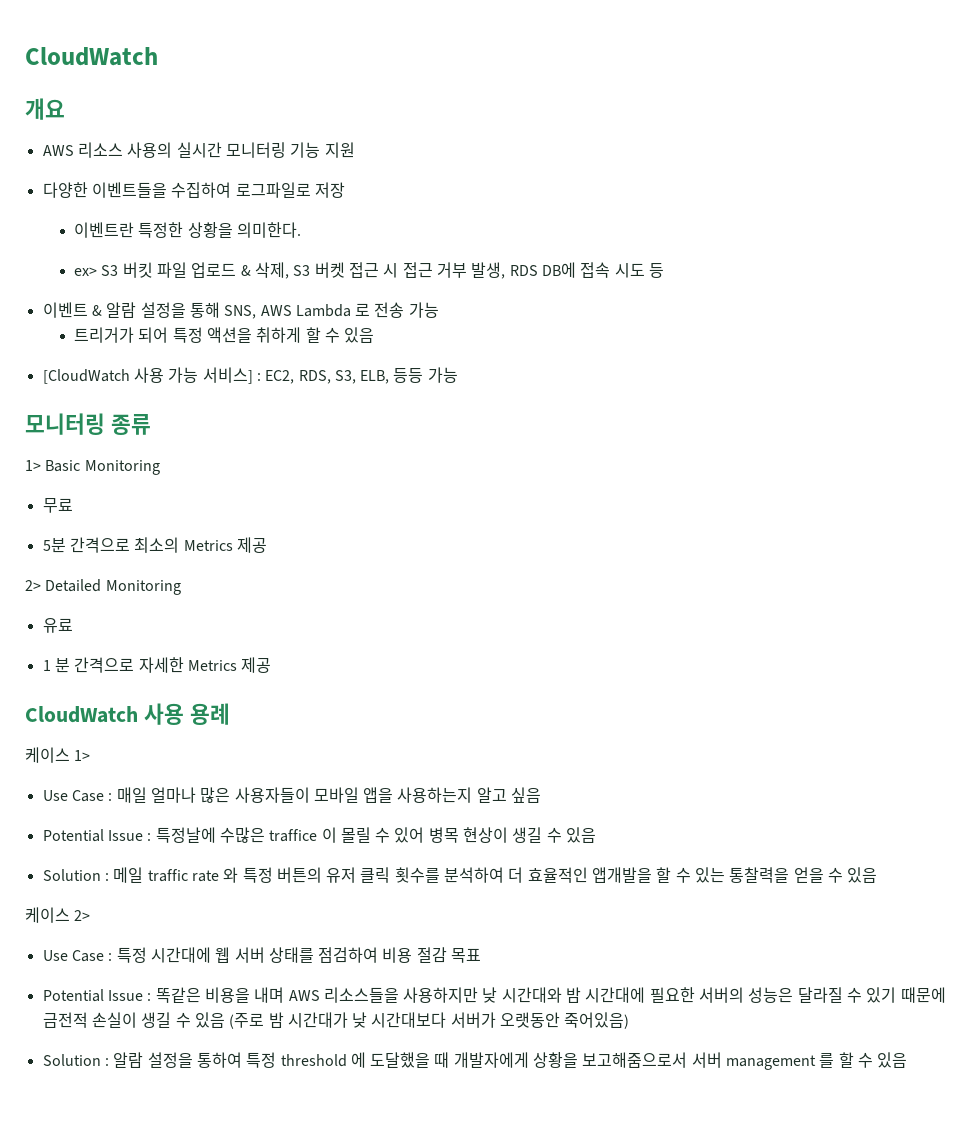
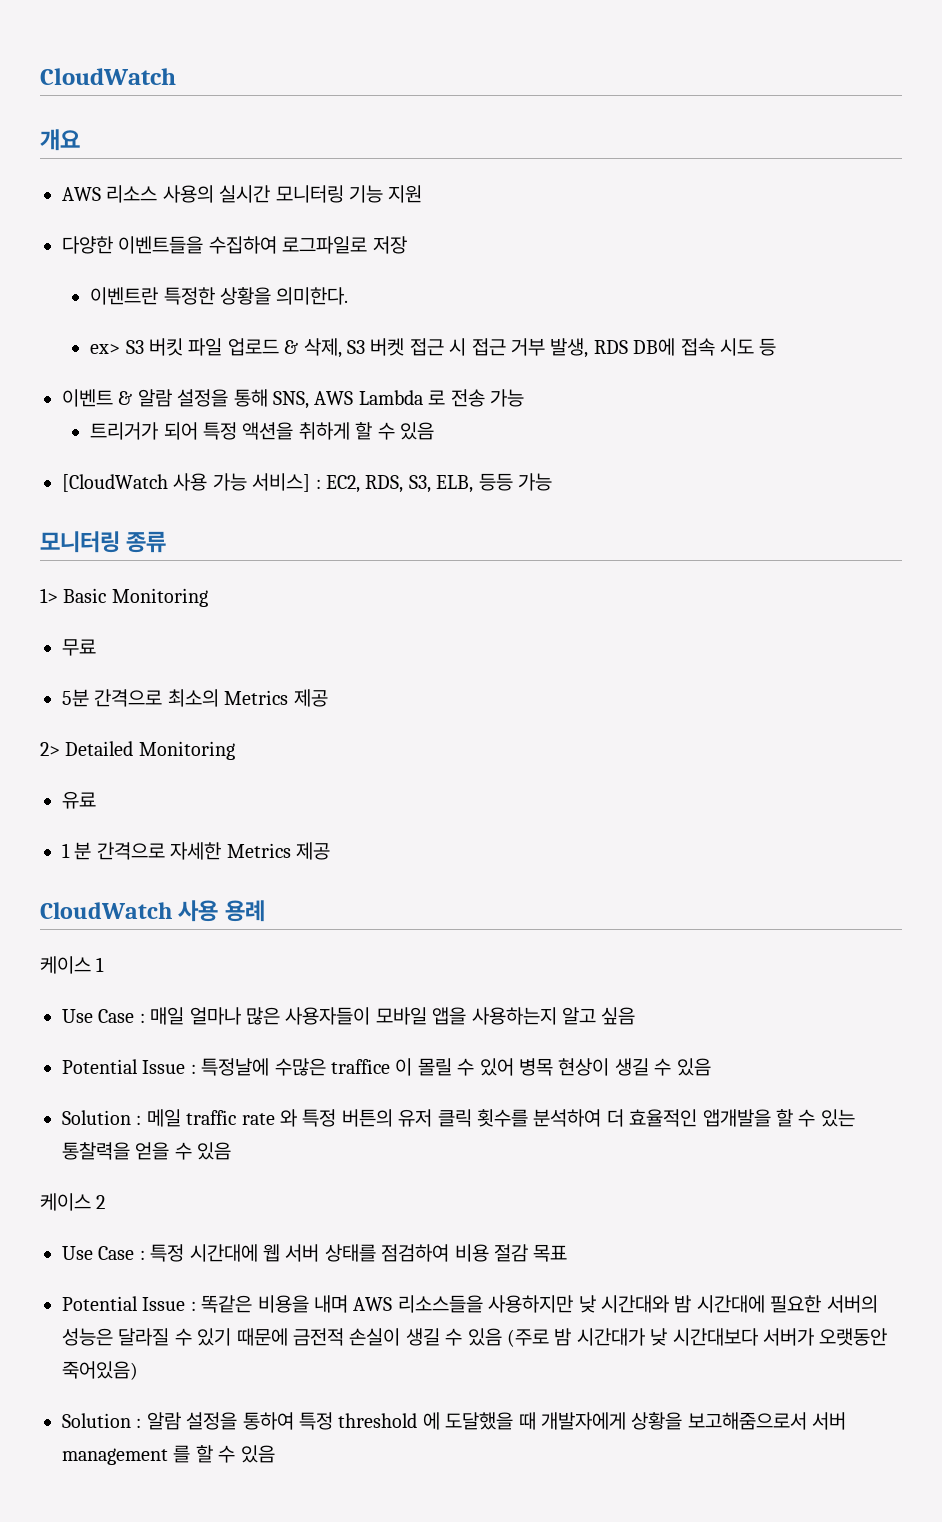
[74,750,91,761] 1> -> [96,957,105,972] 1
[74,910,91,921] 2> -> [96,1195,106,1209] 2

